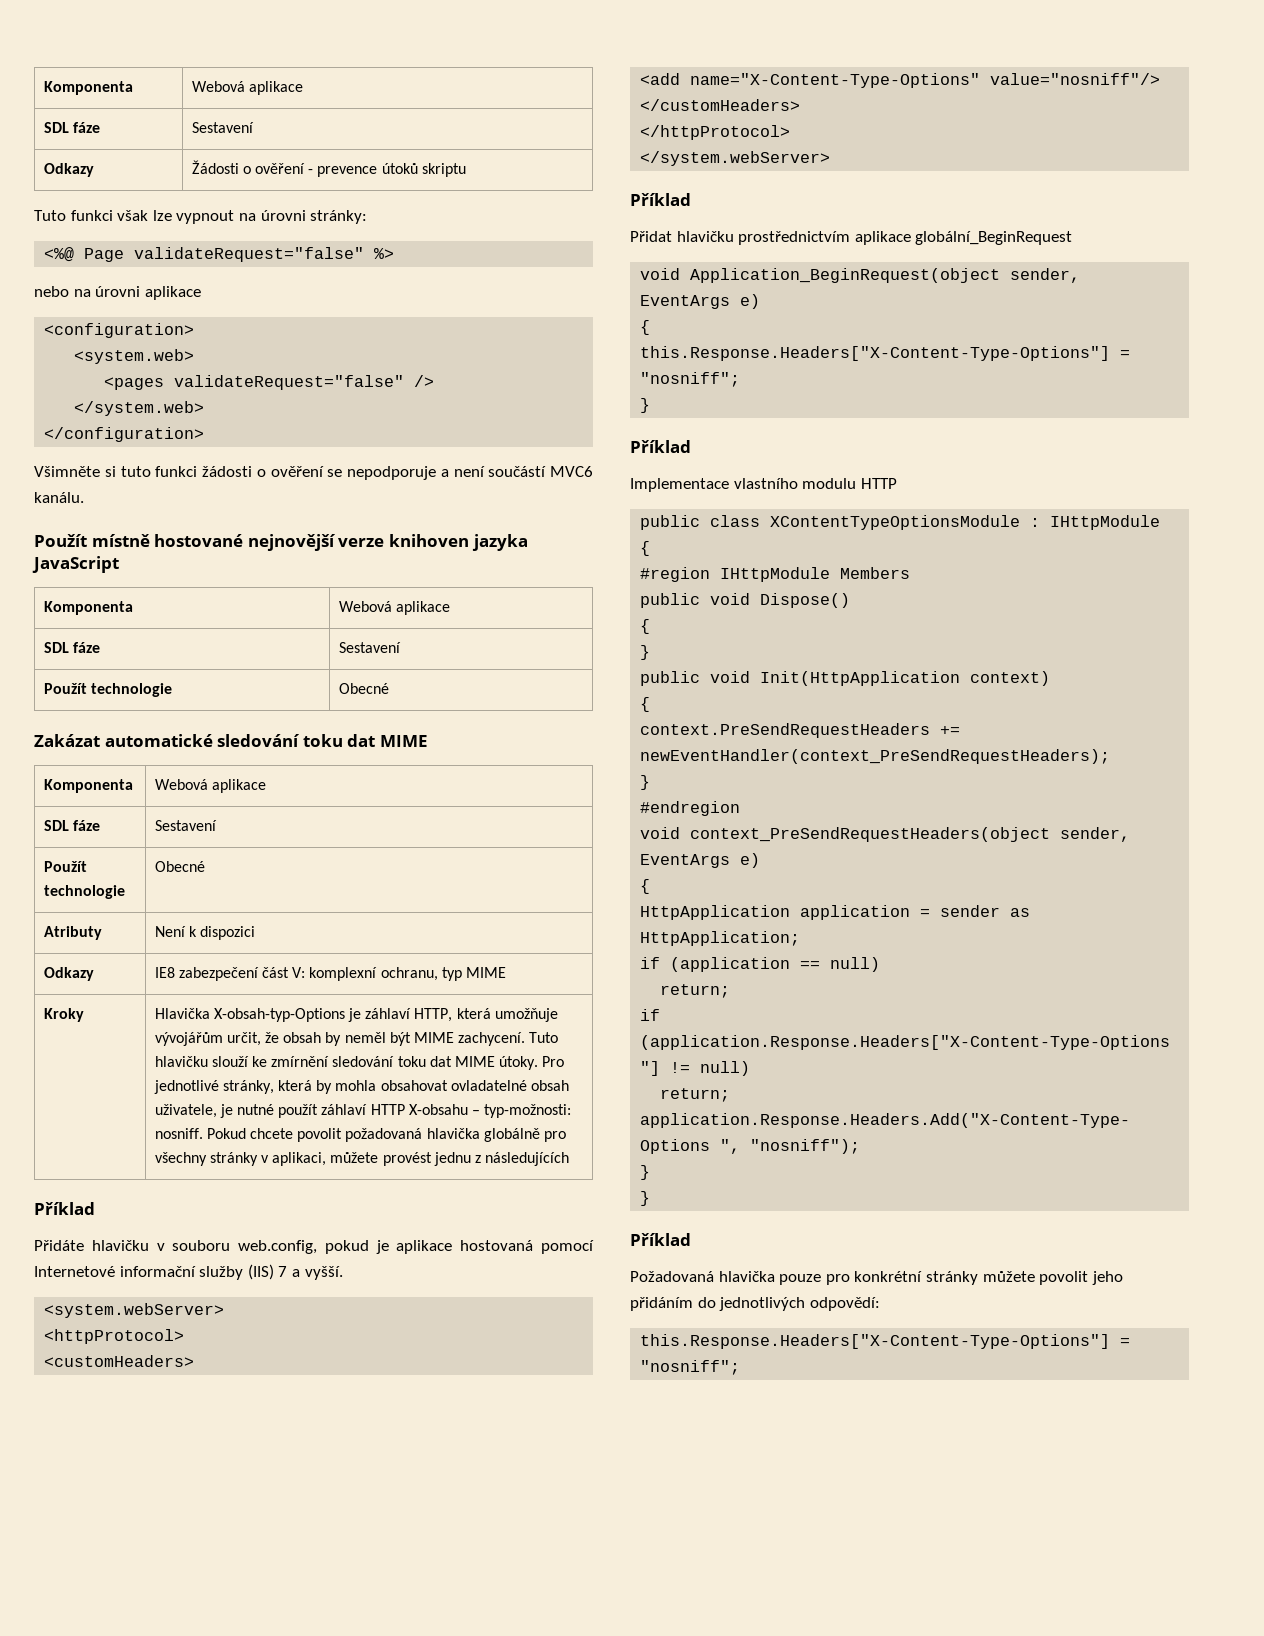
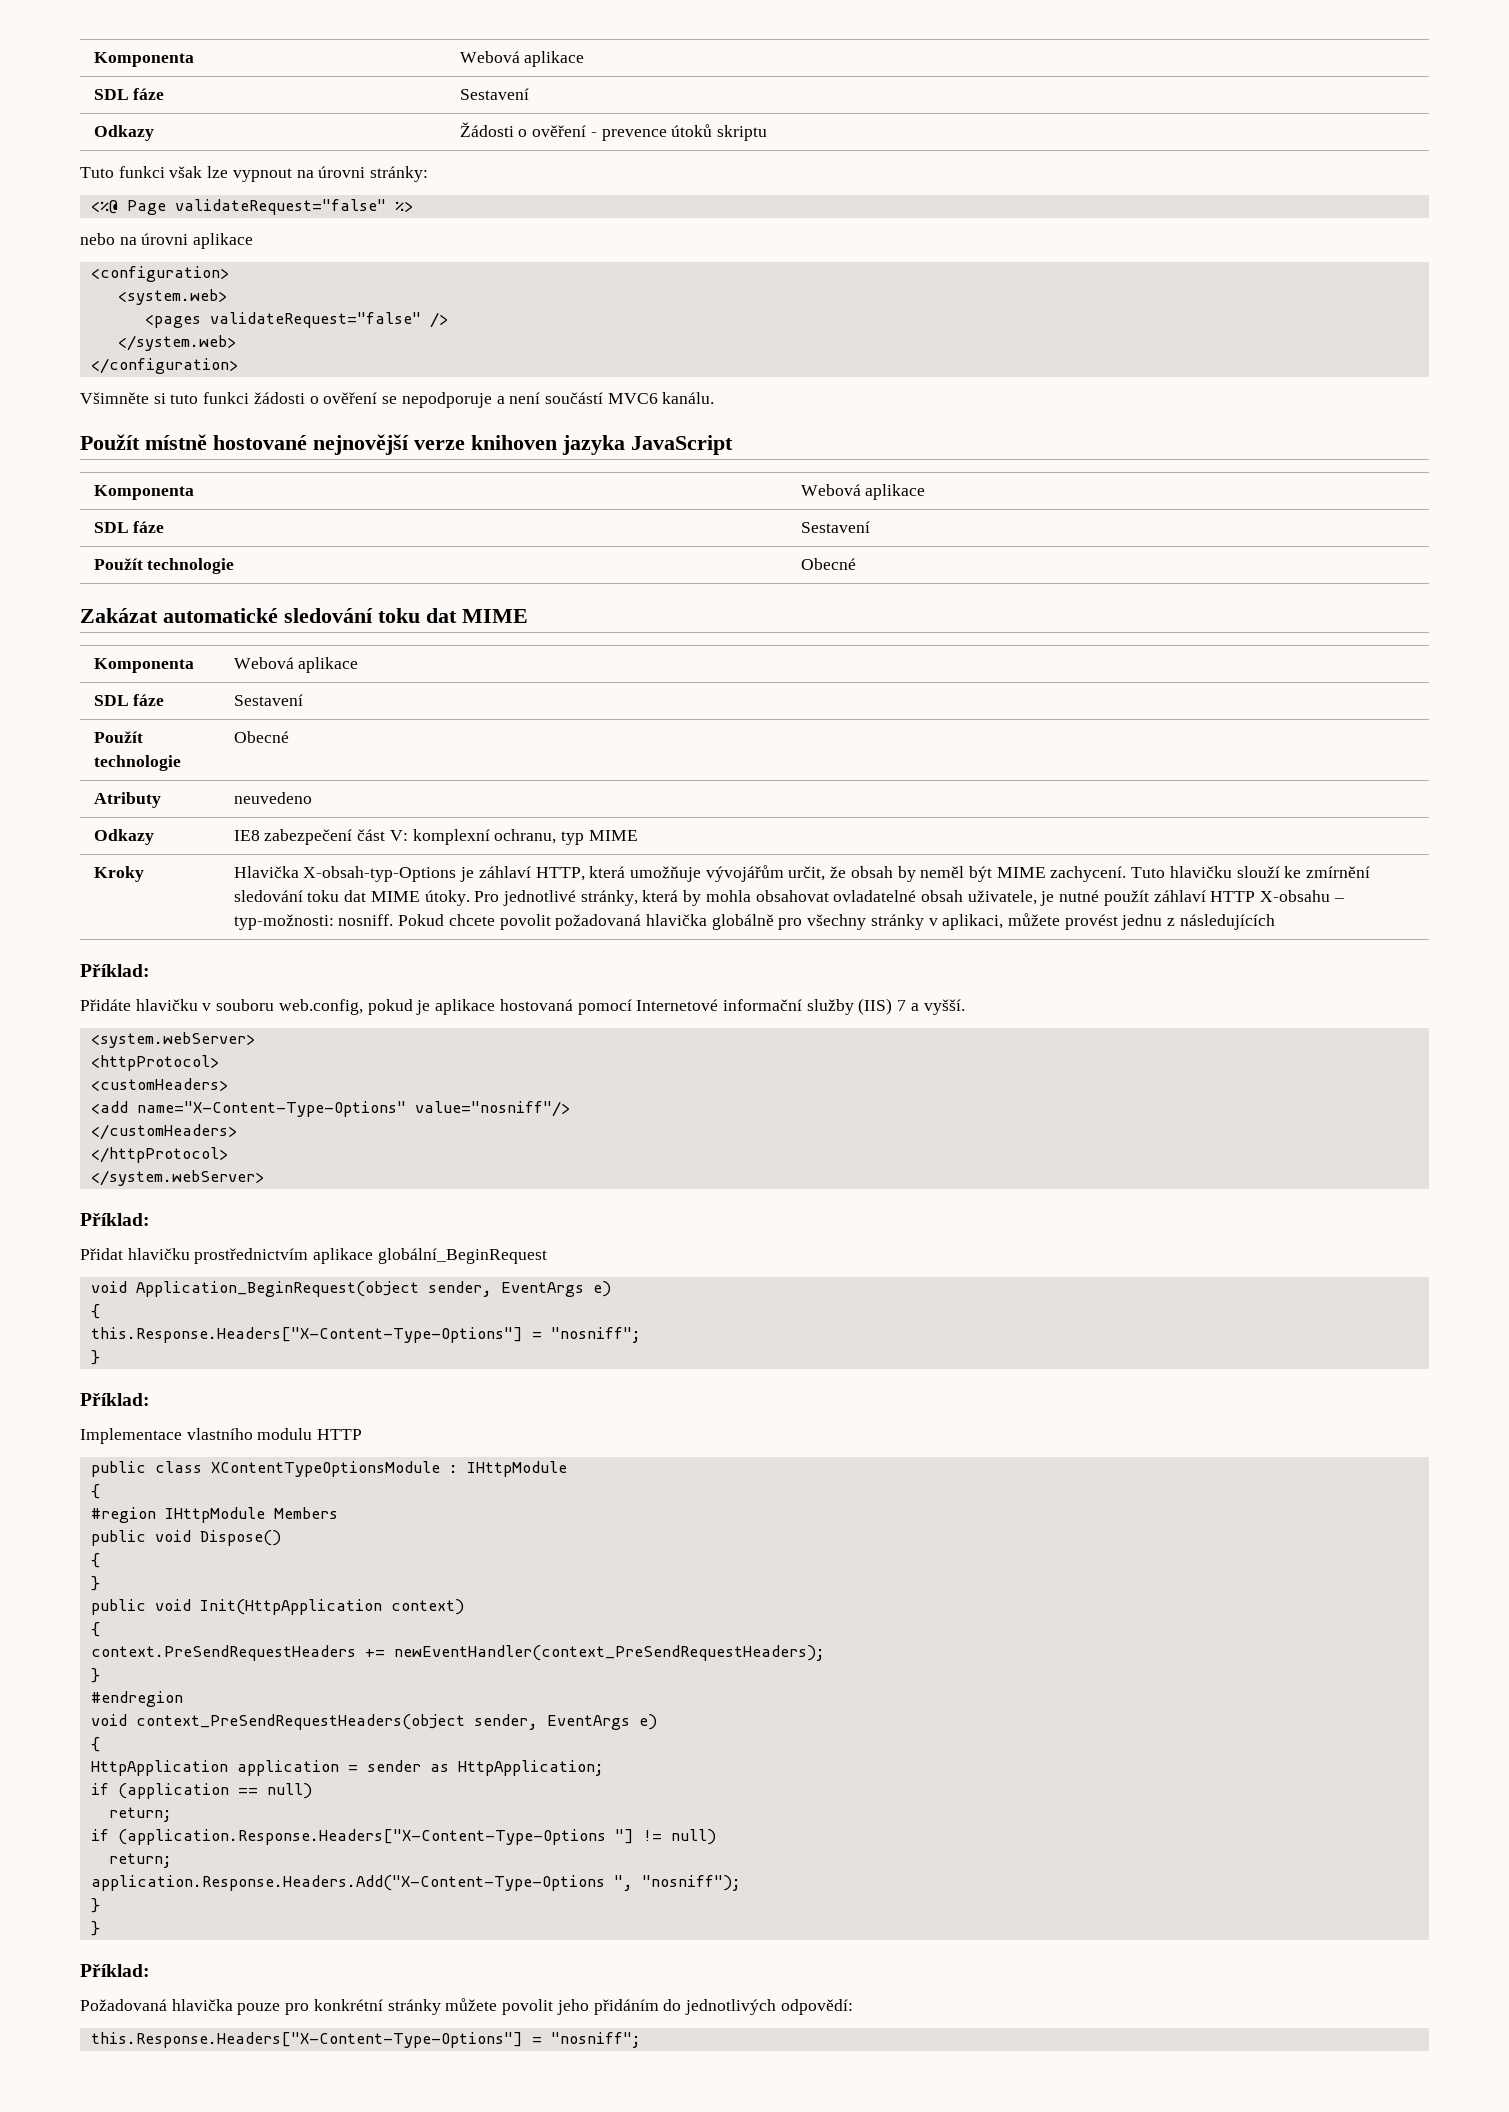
[154,926,256,940] Není k dispozici -> [233,792,312,804] neuvedeno
[34,1202,95,1215] Příklad -> [80,964,150,977] Příklad:
[630,193,691,206] Příklad -> [80,1213,150,1226] Příklad:
[630,440,691,453] Příklad -> [80,1393,150,1406] Příklad:
[630,1233,691,1246] Příklad -> [80,1964,150,1977] Příklad:

